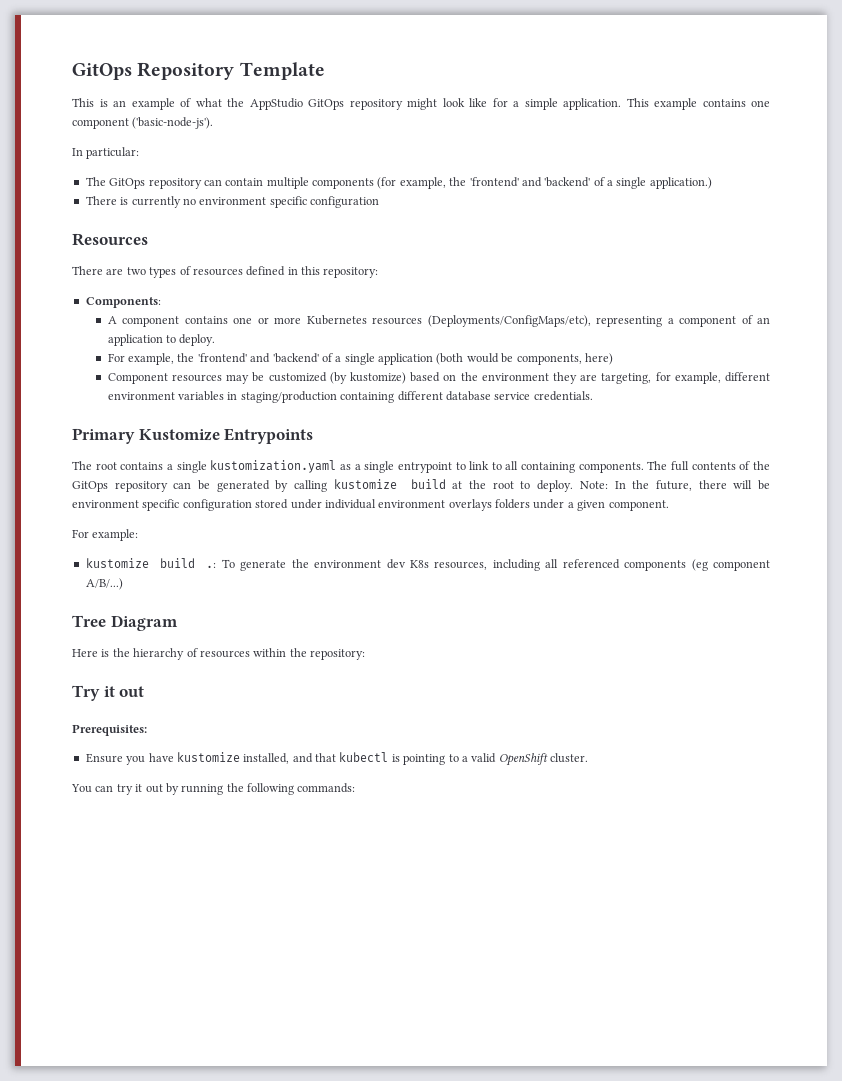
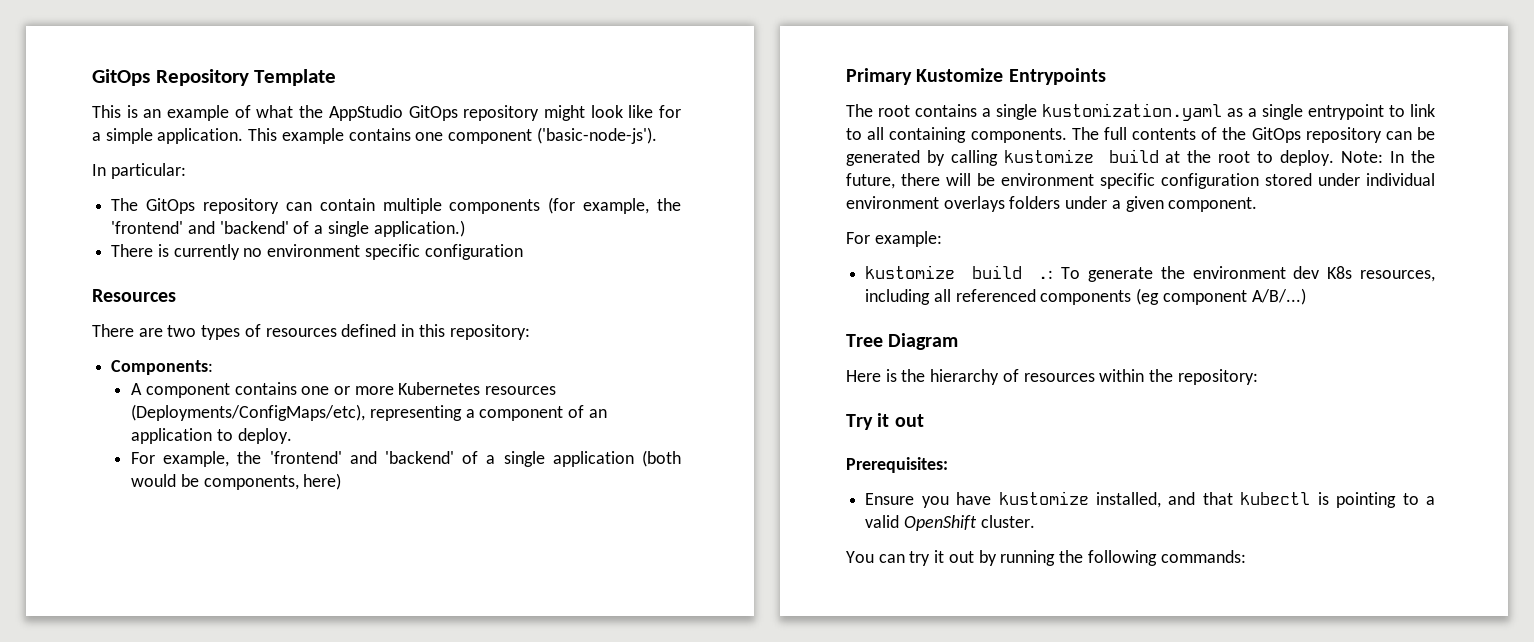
[107,372,770,384] [107,391,593,403] // Component resources may be customized (by kustomize) based on the environment they are targeting, for example, different environment variables in staging/production containing different database service credentials. -> (342, 481) none

